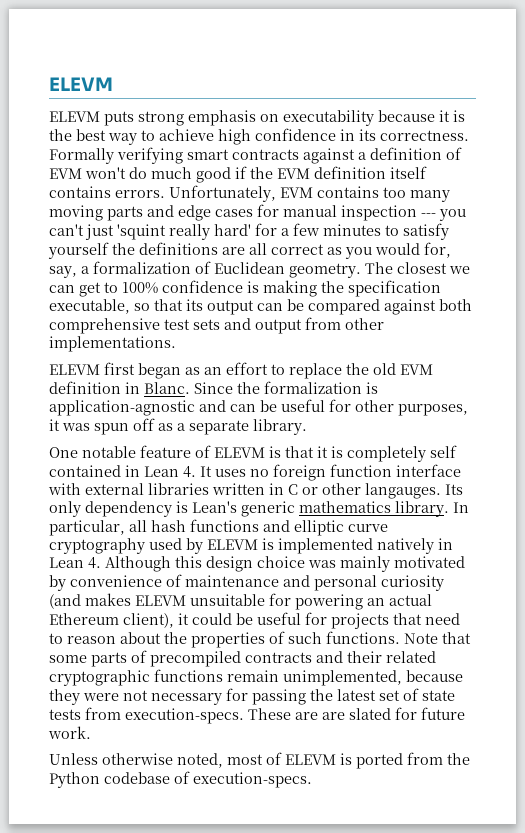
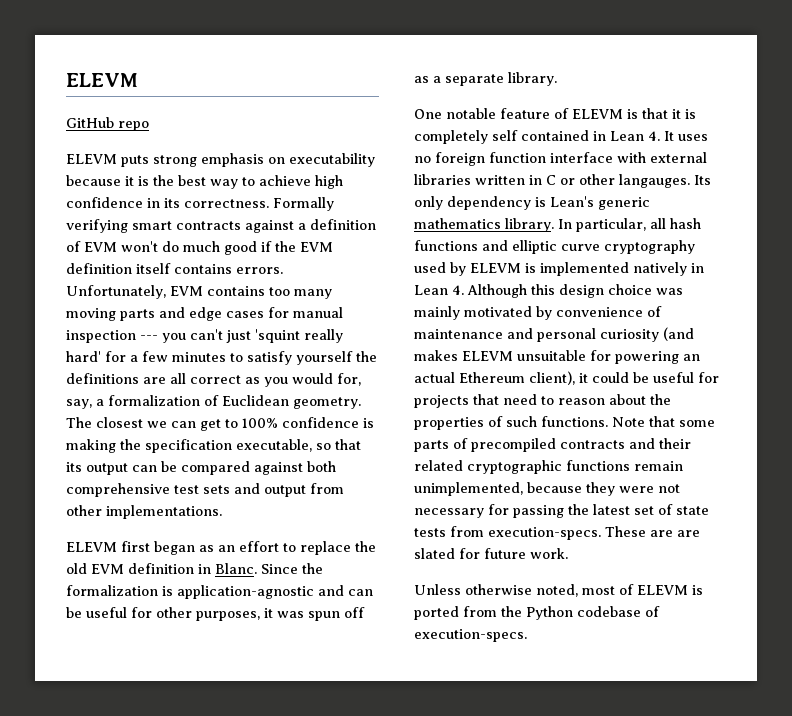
[49,77,113,91] ELEVM -> [66,73,138,87] [66,117,149,131] ELEVM // GitHub repo

